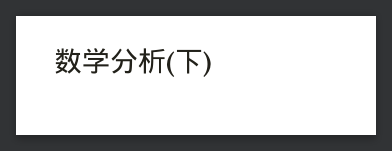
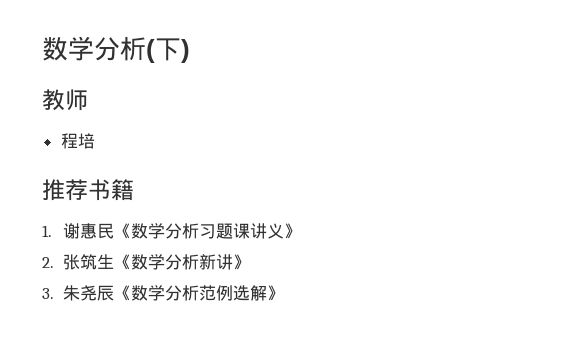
(212, 64) none -> [42,89,88,111] [60,133,95,149] [42,179,134,201] [42,223,301,239] [42,254,250,270] [42,285,284,301] // 教师 // 程培 // 推荐书籍 // 1.谢惠民《数学分析习题课讲义》 // 2.张筑生《数学分析新讲》 // 3.朱尧辰《数学分析范例选解》

